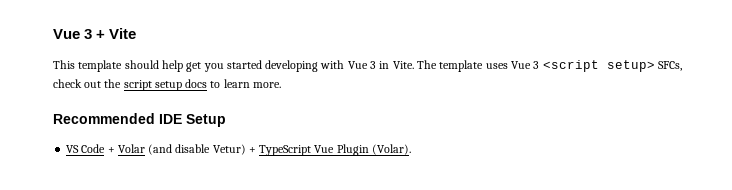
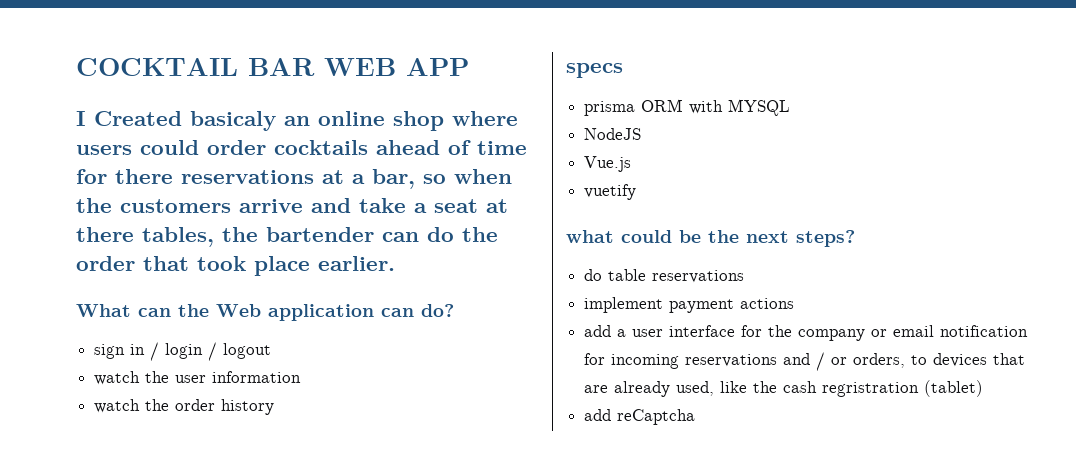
[53,28,137,39] [53,60,682,72] [53,79,281,91] [53,113,226,127] [66,144,411,156] Vue 3 + Vite // This template should help get you started developing with Vue 3 in Vite. The template uses Vue 3 <script setup> SFCs, check out the script setup docs to learn more. // Recommended IDE Setup // VS Code + Volar (and disable Vetur) + TypeScript Vue Plugin (Volar). -> [76,58,469,76] [76,111,518,131] [76,140,527,155] [76,169,512,189] [76,198,508,213] [76,227,498,247] [76,256,395,276] [76,304,454,321] [94,342,272,361] [94,371,302,385] [94,399,275,415] [566,63,623,78] [584,99,791,116] [584,128,642,140] [584,156,632,172] [584,184,637,200] [566,230,855,247] [584,269,745,283] [584,297,795,313] [584,325,1029,341] [584,352,1026,371] [584,380,984,397] [584,409,696,425] COCKTAIL BAR WEB APP // I Created basicaly an online shop where users could order cocktails ahead of time for there reservations at a bar, so when the customers arrive and take a seat at there tables, the bartender can do the order that took place earlier. // What can the Web application can do? // sign in / login / logout // watch the user information // watch the order history // specs // prisma ORM with MYSQL // NodeJS // Vue.js // vuetify // what could be the next steps? // do table reservations // implement payment actions // add a user interface for the company or email notification for incoming reservations and / or orders, to devices that are already used, like the cash regristration (tablet) // add reCaptcha

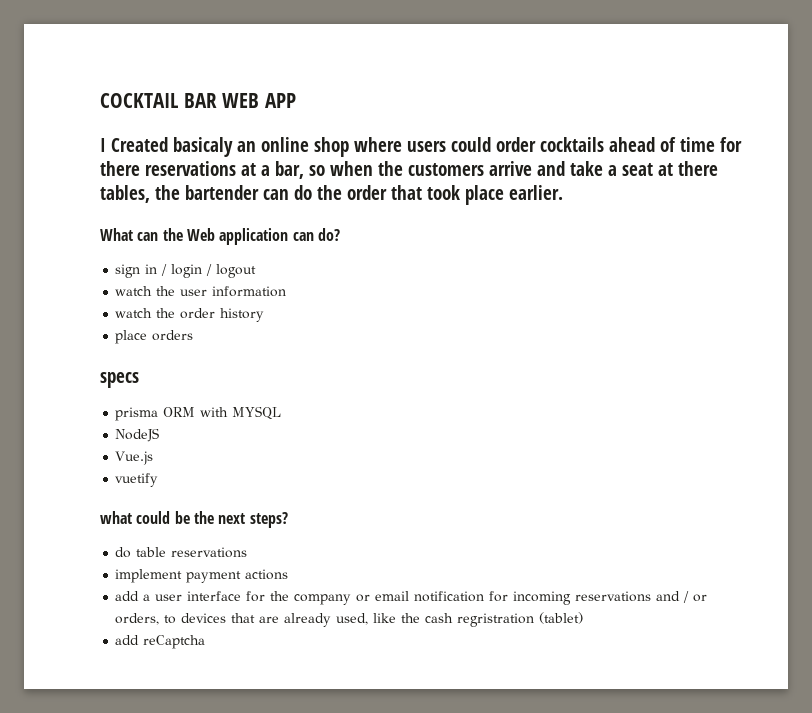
(275, 407) none -> [115,330,194,344] // place orders

